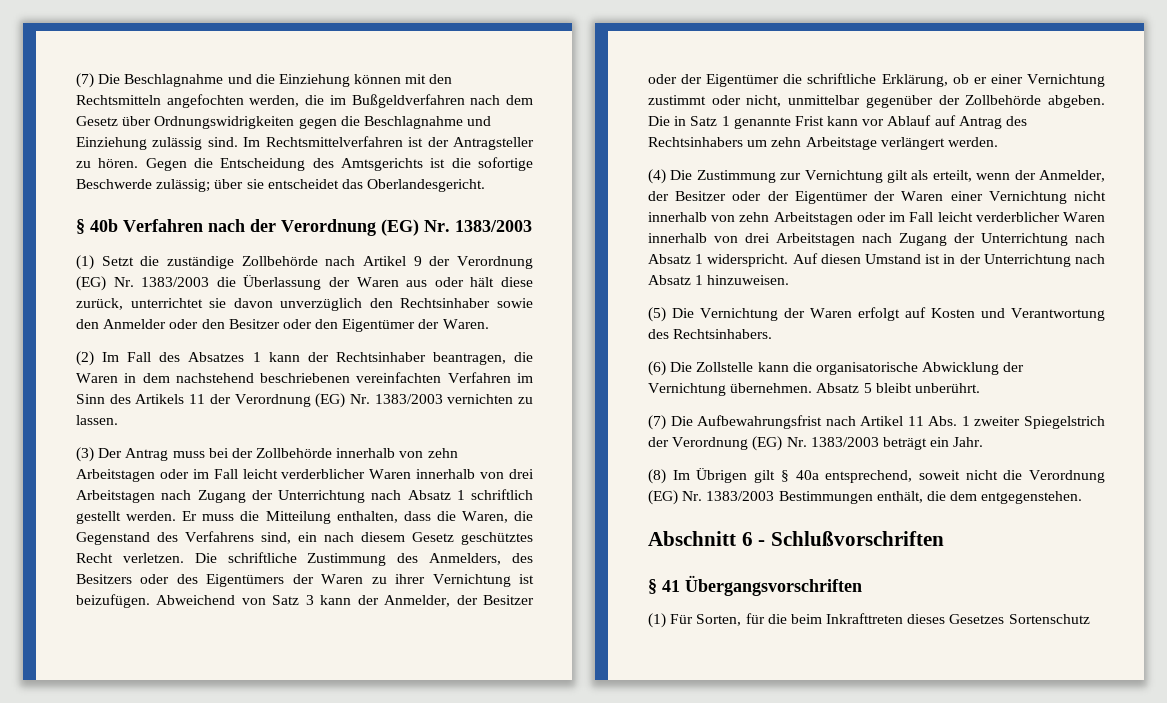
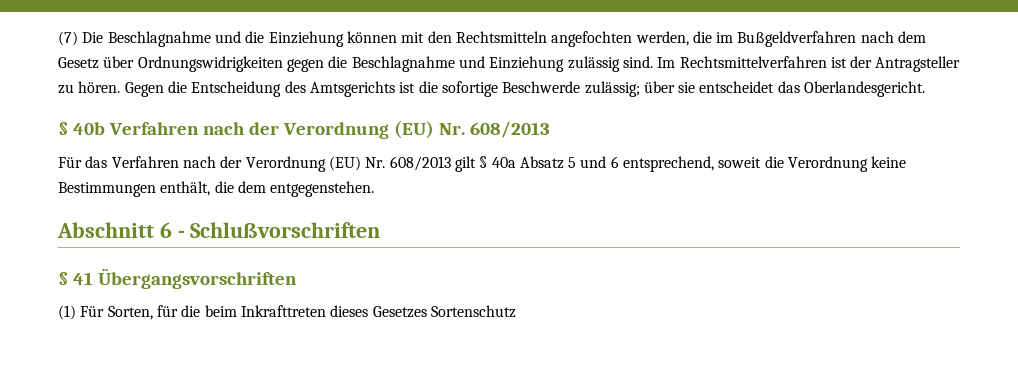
[381,219,532,236] [76,255,533,270] [76,275,534,291] [76,298,533,311] [76,319,489,332] [76,351,533,366] [76,372,533,383] [76,393,533,408] [76,415,118,425] [76,447,458,462] [76,469,535,482] [76,489,533,503] [76,511,533,524] [76,531,533,545] [76,552,533,566] [76,574,534,587] [76,594,535,608] [648,73,1105,87] [648,95,1105,108] [648,115,1028,129] [648,137,998,150] [648,169,1105,184] [648,191,1106,204] [648,212,1105,225] [648,233,1105,246] [648,253,1105,267] [648,275,790,285] [648,307,1105,322] [648,329,773,339] [648,361,1025,376] [648,383,980,396] [648,415,1105,430] [648,436,984,451] [648,468,819,484] (EG) Nr. 1383/2003 // (1) Setzt die zuständige Zollbehörde nach Artikel 9 der Verordnung (EG) Nr. 1383/2003 die Überlassung der Waren aus oder hält diese zurück, unterrichtet sie davon unverzüglich den Rechtsinhaber sowie den Anmelder oder den Besitzer oder den Eigentümer der Waren. // (2) Im Fall des Absatzes 1 kann der Rechtsinhaber beantragen, die Waren in dem nachstehend beschriebenen vereinfachten Verfahren im Sinn des Artikels 11 der Verordnung (EG) Nr. 1383/2003 vernichten zu lassen. // (3) Der Antrag muss bei der Zollbehörde innerhalb von zehn Arbeitstagen oder im Fall leicht verderblicher Waren innerhalb von drei Arbeitstagen nach Zugang der Unterrichtung nach Absatz 1 schriftlich gestellt werden. Er muss die Mitteilung enthalten, dass die Waren, die Gegenstand des Verfahrens sind, ein nach diesem Gesetz geschütztes Recht verletzen. Die schriftliche Zustimmung des Anmelders, des Besitzers oder des Eigentümers der Waren zu ihrer Vernichtung ist beizufügen. Abweichend von Satz 3 kann der Anmelder, der Besitzer oder der Eigentümer die schriftliche Erklärung, ob er einer Vernichtung zustimmt oder nicht, unmittelbar gegenüber der Zollbehörde abgeben. Die in Satz 1 genannte Frist kann vor Ablauf auf Antrag des Rechtsinhabers um zehn Arbeitstage verlängert werden. // (4) Die Zustimmung zur Vernichtung gilt als erteilt, wenn der Anmelder, der Besitzer oder der Eigentümer der Waren einer Vernichtung nicht innerhalb von zehn Arbeitstagen oder im Fall leicht verderblicher Waren innerhalb von drei Arbeitstagen nach Zugang der Unterrichtung nach Absatz 1 widerspricht. Auf diesen Umstand ist in der Unterrichtung nach Absatz 1 hinzuweisen. // (5) Die Vernichtung der Waren erfolgt auf Kosten und Verantwortung des Rechtsinhabers. // (6) Die Zollstelle kann die organisatorische Abwicklung der Vernichtung übernehmen. Absatz 5 bleibt unberührt. // (7) Die Aufbewahrungsfrist nach Artikel 11 Abs. 1 zweiter Spiegelstrich der Verordnung (EG) Nr. 1383/2003 beträgt ein Jahr. // (8) Im Übrigen gilt § 40a -> [393,121,550,139] [58,156,619,172] (EU) Nr. 608/2013 // Für das Verfahren nach der Verordnung (EU) Nr. 608/2013 gilt § 40a Absatz 5 und 6
[965,470,998,480] nicht -> (762, 162) none
[648,490,775,505] (EG) Nr. 1383/2003 -> [871,156,907,168] keine

